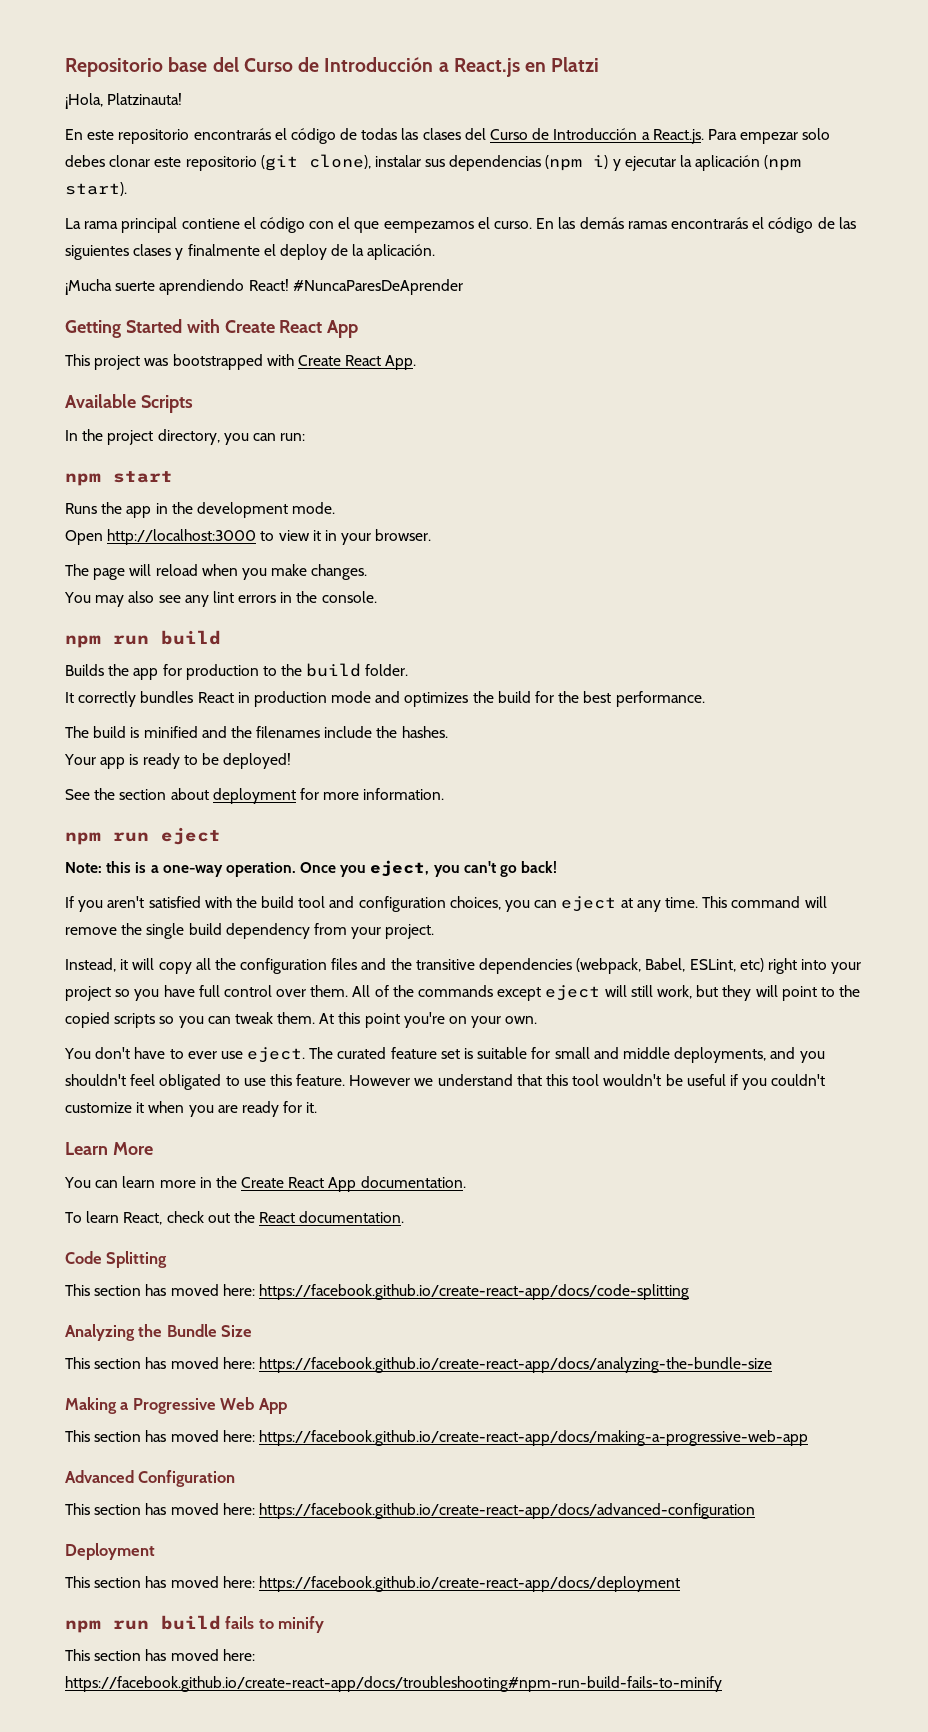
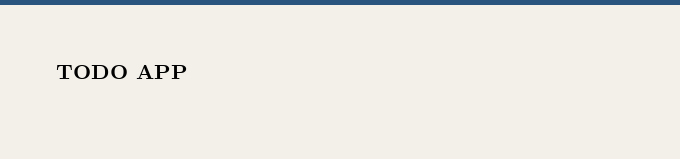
[65,57,600,77] [65,93,183,109] [65,128,831,144] [65,154,802,171] [65,182,127,196] [65,217,856,233] [65,244,436,260] [65,279,463,295] [65,319,359,338] [65,354,417,370] [65,394,193,413] [65,429,306,445] [65,471,173,486] [65,502,336,518] [65,529,432,545] [65,564,368,580] [64,591,377,607] [65,630,221,648] [65,663,409,680] [65,691,705,707] [65,726,448,738] [64,753,292,769] [65,788,445,804] [65,827,221,845] [65,860,558,877] [65,896,827,912] [65,923,435,939] [65,958,862,974] [65,985,861,1001] [65,1012,538,1028] [64,1047,825,1063] [65,1074,826,1090] [65,1101,318,1117] [65,1142,153,1155] [64,1176,466,1192] [65,1211,405,1225] [65,1251,168,1268] [65,1284,689,1300] [65,1324,253,1341] [65,1357,772,1373] [65,1397,287,1414] [65,1430,808,1446] [65,1470,236,1487] [65,1503,755,1519] [65,1543,155,1560] [65,1576,680,1592] [65,1615,325,1633] [65,1649,255,1661] [65,1676,722,1692] Repositorio base del Curso de Introducción a React.js en Platzi // ¡Hola, Platzinauta! // En este repositorio encontrarás el código de todas las clases del Curso de Introducción a React.js. Para empezar solo debes clonar este repositorio (git clone), instalar sus dependencias (npm i) y ejecutar la aplicación (npm start). // La rama principal contiene el código con el que eempezamos el curso. En las demás ramas encontrarás el código de las siguientes clases y finalmente el deploy de la aplicación. // ¡Mucha suerte aprendiendo React! #NuncaParesDeAprender // Getting Started with Create React App // This project was bootstrapped with Create React App. // Available Scripts // In the project directory, you can run: // npm start // Runs the app in the development mode. // Open http://localhost:3000 to view it in your browser. // The page will reload when you make changes. // You may also see any lint errors in the console. // npm run build // Builds the app for production to the build folder. // It correctly bundles React in production mode and optimizes the build for the best performance. // The build is minified and the filenames include the hashes. // Your app is ready to be deployed! // See the section about deployment for more information. // npm run eject // Note: this is a one-way operation. Once you eject, you can't go back! // If you aren't satisfied with the build tool and configuration choices, you can eject at any time. This command will remove the single build dependency from your project. // Instead, it will copy all the configuration files and the transitive dependencies (webpack, Babel, ESLint, etc) right into your project so you have full control over them. All of the commands except eject will still work, but they will point to the copied scripts so you can tweak them. At this point you're on your own. // You don't have to ever use eject. The curated feature set is suitable for small and middle deployments, and you shouldn't feel obligated to use this feature. However we understand that this tool wouldn't be useful if you couldn't customize it when you are ready for it. // Learn More // You can learn more in the Create React App documentation. // To learn React, check out the React documentation. // Code Splitting // This section has moved here: https://facebook.github.io/create-react-app/docs/code-splitting // Analyzing the Bundle Size // This section has moved here: https://facebook.github.io/create-react-app/docs/analyzing-the-bundle-size // Making a Progressive Web App // This section has moved here: https://facebook.github.io/create-react-app/docs/making-a-progressive-web-app // Advanced Configuration // This section has moved here: https://facebook.github.io/create-react-app/docs/advanced-configuration // Deployment // This section has moved here: https://facebook.github.io/create-react-app/docs/deployment // npm run build fails to minify // This section has moved here: https://facebook.github.io/create-react-app/docs/troubleshooting#npm-run-build-fails-to-minify -> [56,64,188,79] TODO APP

